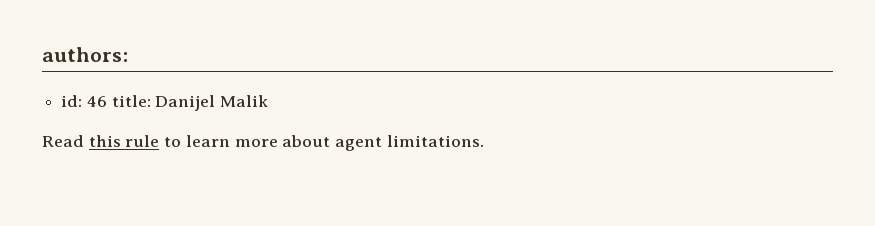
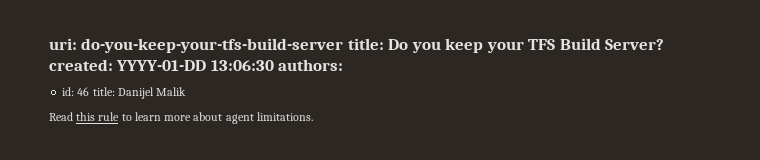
(42, 54) none -> [49,38,665,53] [49,59,274,71] uri: do-you-keep-your-tfs-build-server title: Do you keep your TFS Build Server? created: YYYY-01-DD 13:06:30

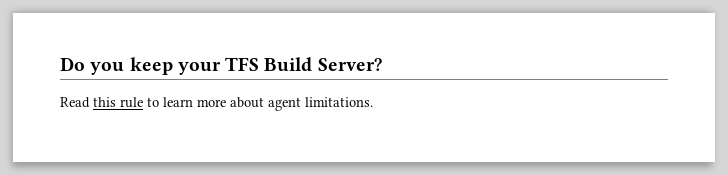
[49,38,384,53] uri: do-you-keep-your-tfs-build-server title: -> (60, 64) none
[49,59,344,71] [62,87,187,99] created: YYYY-01-DD 13:06:30 authors: // id: 46 title: Danijel Malik -> (382, 64) none

